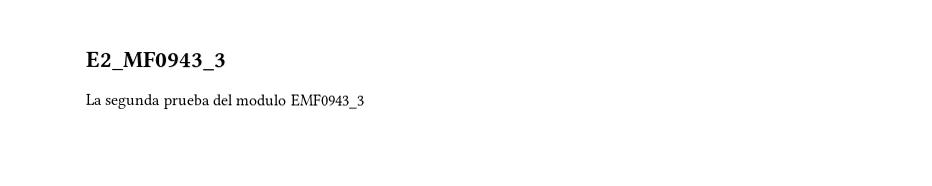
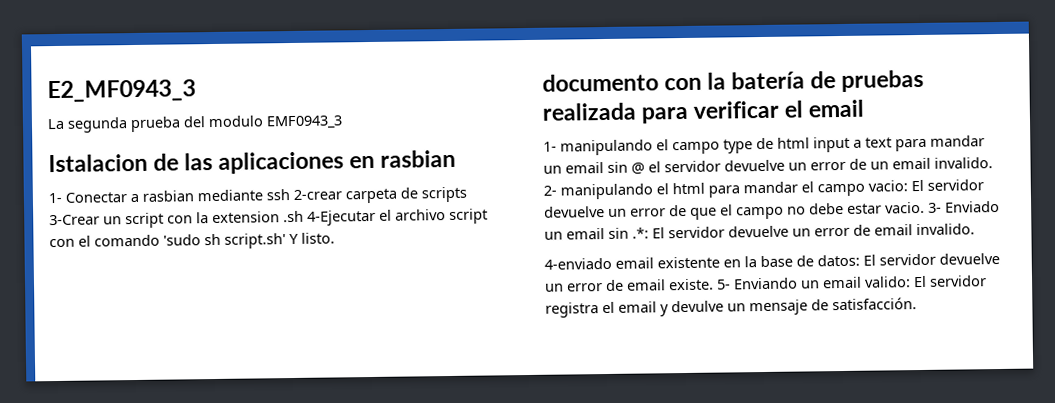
(364, 101) none -> [48,149,457,174] [48,186,467,204] [49,208,488,229] [49,232,335,249] [542,69,925,92] [542,99,865,124] [543,135,985,156] [543,157,993,175] [543,179,984,200] [544,200,1000,220] [544,223,975,240] [544,252,1000,270] [545,275,987,292] [545,297,917,318] // Istalacion de las aplicaciones en rasbian // 1- Conectar a rasbian mediante ssh 2-crear carpeta de scripts 3-Crear un script con la extension .sh 4-Ejecutar el archivo script con el comando 'sudo sh script.sh' Y listo. // documento con la batería de pruebas realizada para verificar el email // 1- manipulando el campo type de html input a text para mandar un email sin @ el servidor devuelve un error de un email invalido. 2- manipulando el html para mandar el campo vacio: El servidor devuelve un error de que el campo no debe estar vacio. 3- Enviado un email sin .*: El servidor devuelve un error de email invalido. // 4-enviado email existente en la base de datos: El servidor devuelve un error de email existe. 5- Enviando un email valido: El servidor registra el email y devulve un mensaje de satisfacción.

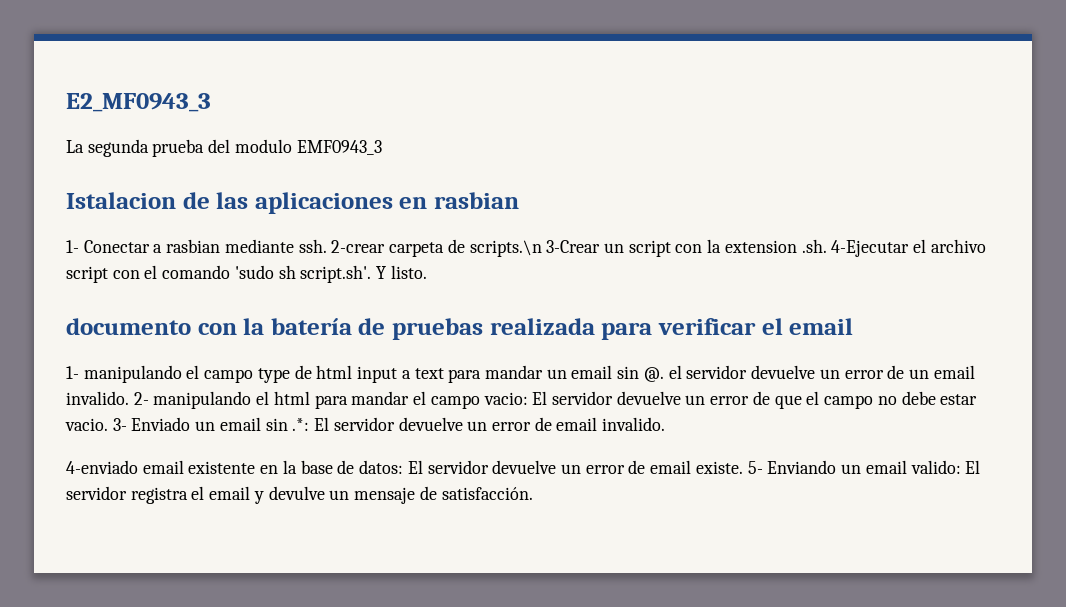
[266,189,290,201] ssh -> [298,239,327,253] ssh.
[421,186,467,203] scripts -> [469,240,542,257] scripts.\n
[283,210,304,223] .sh -> [801,239,827,253] .sh.
[224,233,286,249] script.sh' -> [300,265,372,283] script.sh'.
[631,162,645,175] @ -> [643,367,664,382] @.

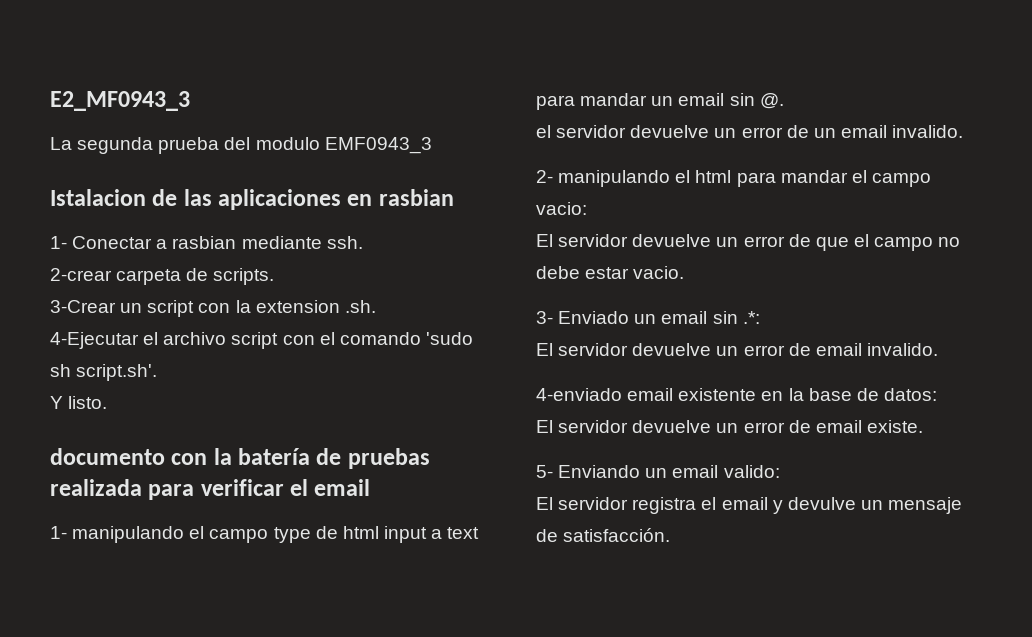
(327, 246) none -> (363, 242) //
[469,240,542,257] scripts.\n -> [213,268,275,285] scripts. //
(827, 246) none -> (376, 306) //
(372, 274) none -> (158, 372) //
(664, 374) none -> (784, 101) //
(129, 398) none -> (964, 131) //
(528, 398) none -> (587, 208) //
(108, 424) none -> (685, 272) //
(310, 424) none -> (760, 317) //
(404, 467) none -> (937, 394) //
(743, 467) none -> (923, 426) //
(961, 467) none -> (780, 471) //

